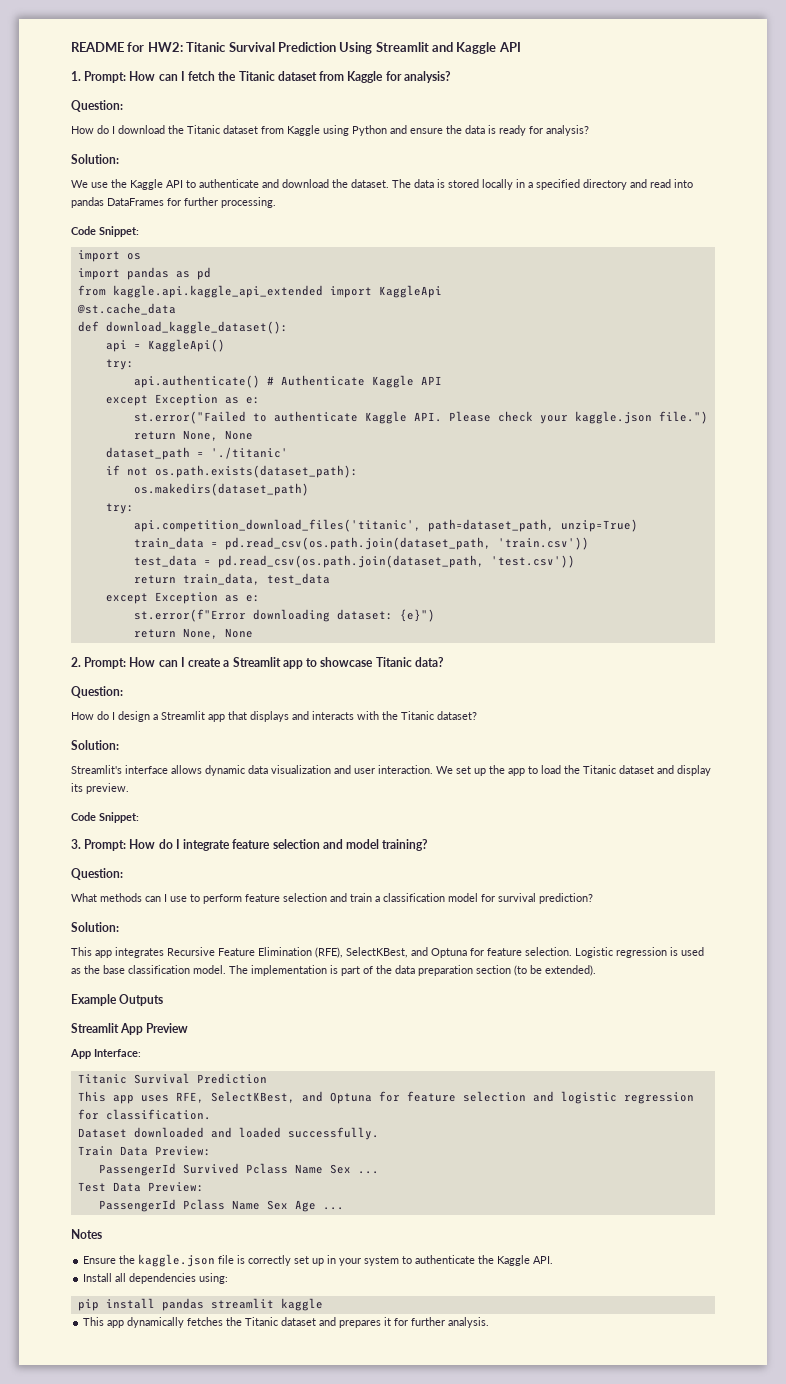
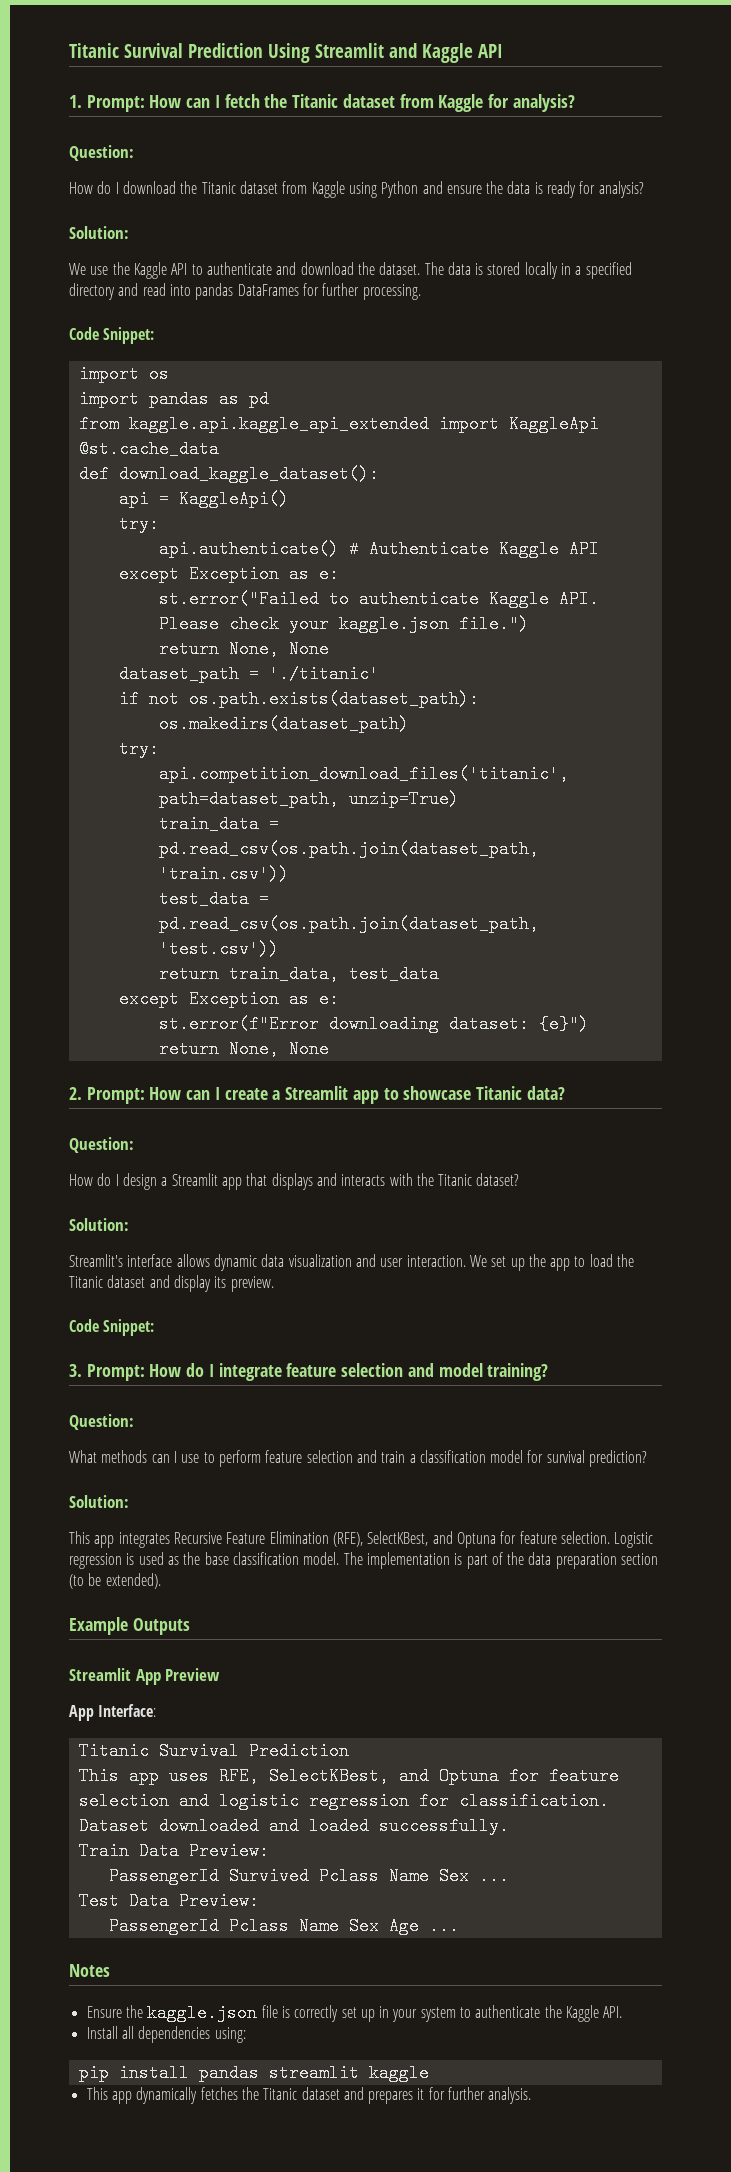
[71,42,183,52] README for HW2: -> (69, 50) none

